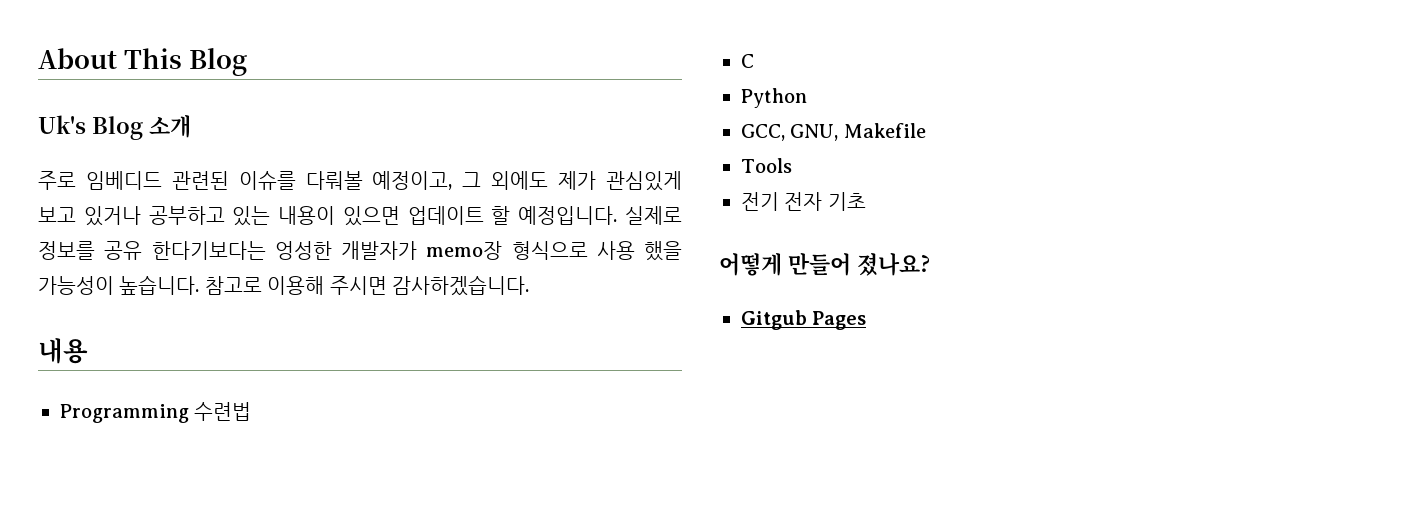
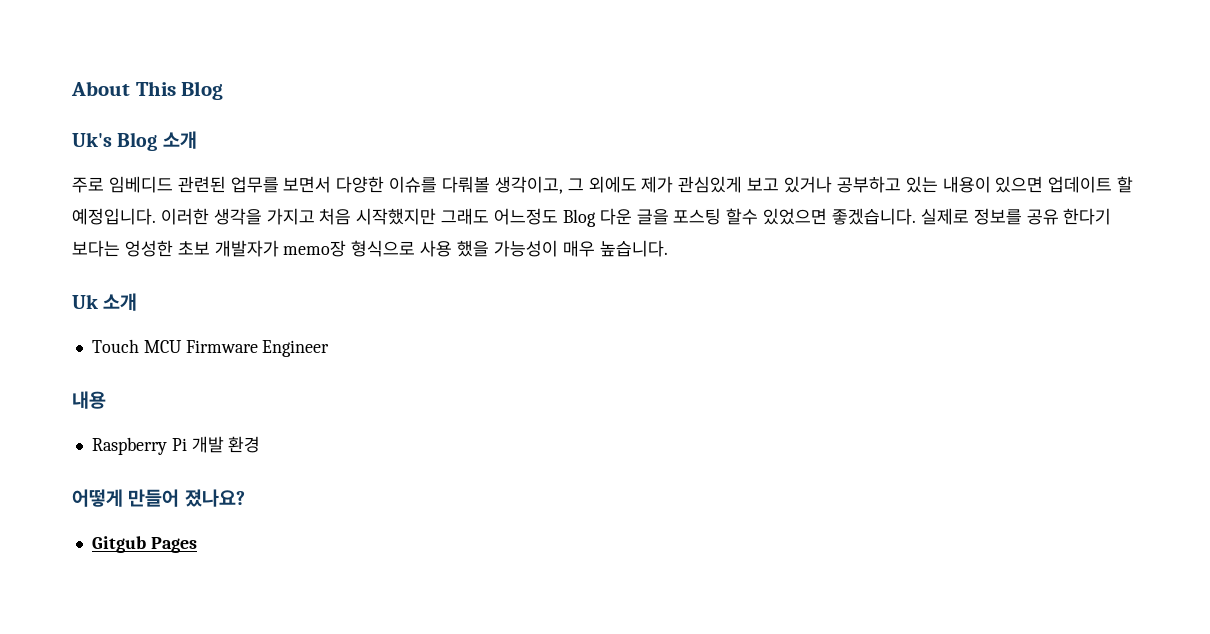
(229, 180) none -> [230,176,385,193] 업무를 보면서 다양한
[372,171,453,190] 예정이고, -> [494,176,563,194] 생각이고,
[625,206,682,225] [38,241,332,260] 실제로 정보를 공유 한다기보다는 엉성한 -> [160,208,1112,227] [72,240,210,257] 이러한 생각을 가지고 처음 시작했지만 그래도 어느정도 Blog 다운 글을 포스팅 할수 있었으면 좋겠습니다. 실제로 정보를 공유 한다기 보다는 엉성한 초보
(114, 285) none -> [562,240,595,257] 매우
[204,275,529,296] [38,338,88,364] [60,402,252,423] [741,54,754,68] [741,88,807,108] [741,123,926,141] [741,158,792,173] [741,192,866,211] 참고로 이용해 주시면 감사하겠습니다. // 내용 // Programming 수련법 // C // Python // GCC, GNU, Makefile // Tools // 전기 전자 기초 -> [72,293,138,311] [91,339,330,357] [72,391,106,409] [91,436,261,455] // Uk 소개 // Touch MCU Firmware Engineer // 내용 // Raspberry Pi 개발 환경

